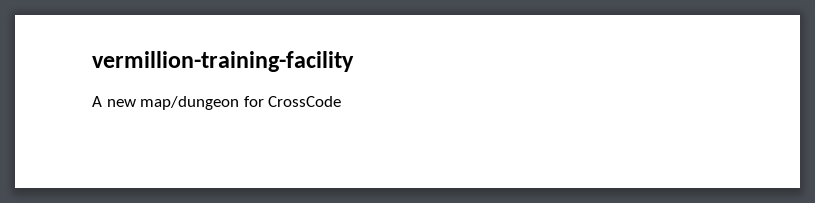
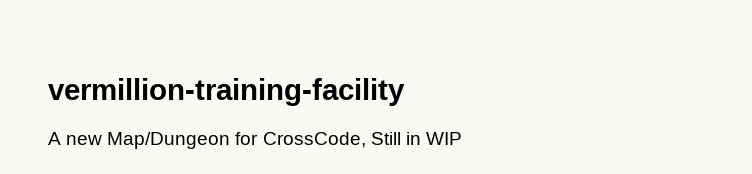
[140,96,342,110] map/dungeon for CrossCode -> [107,132,462,149] Map/Dungeon for CrossCode, Still in WIP

